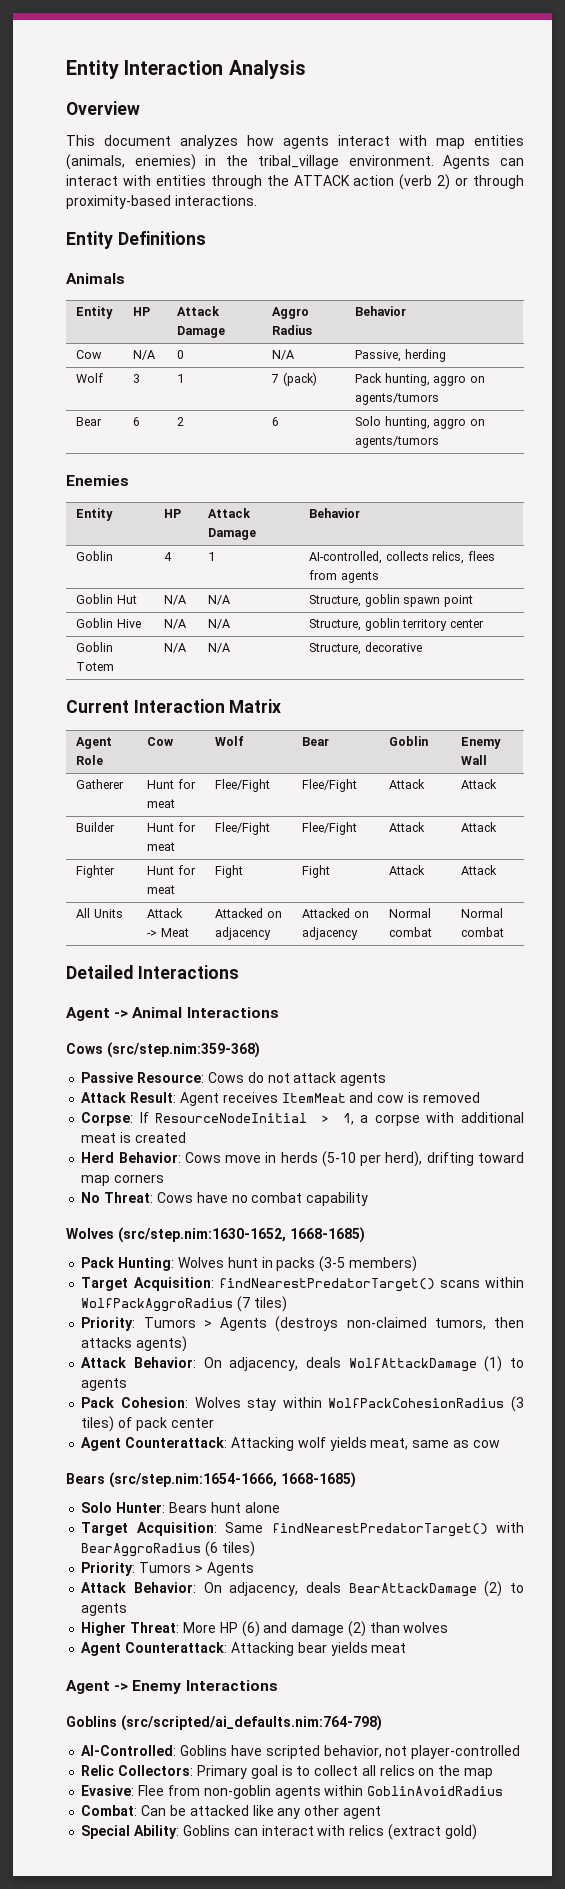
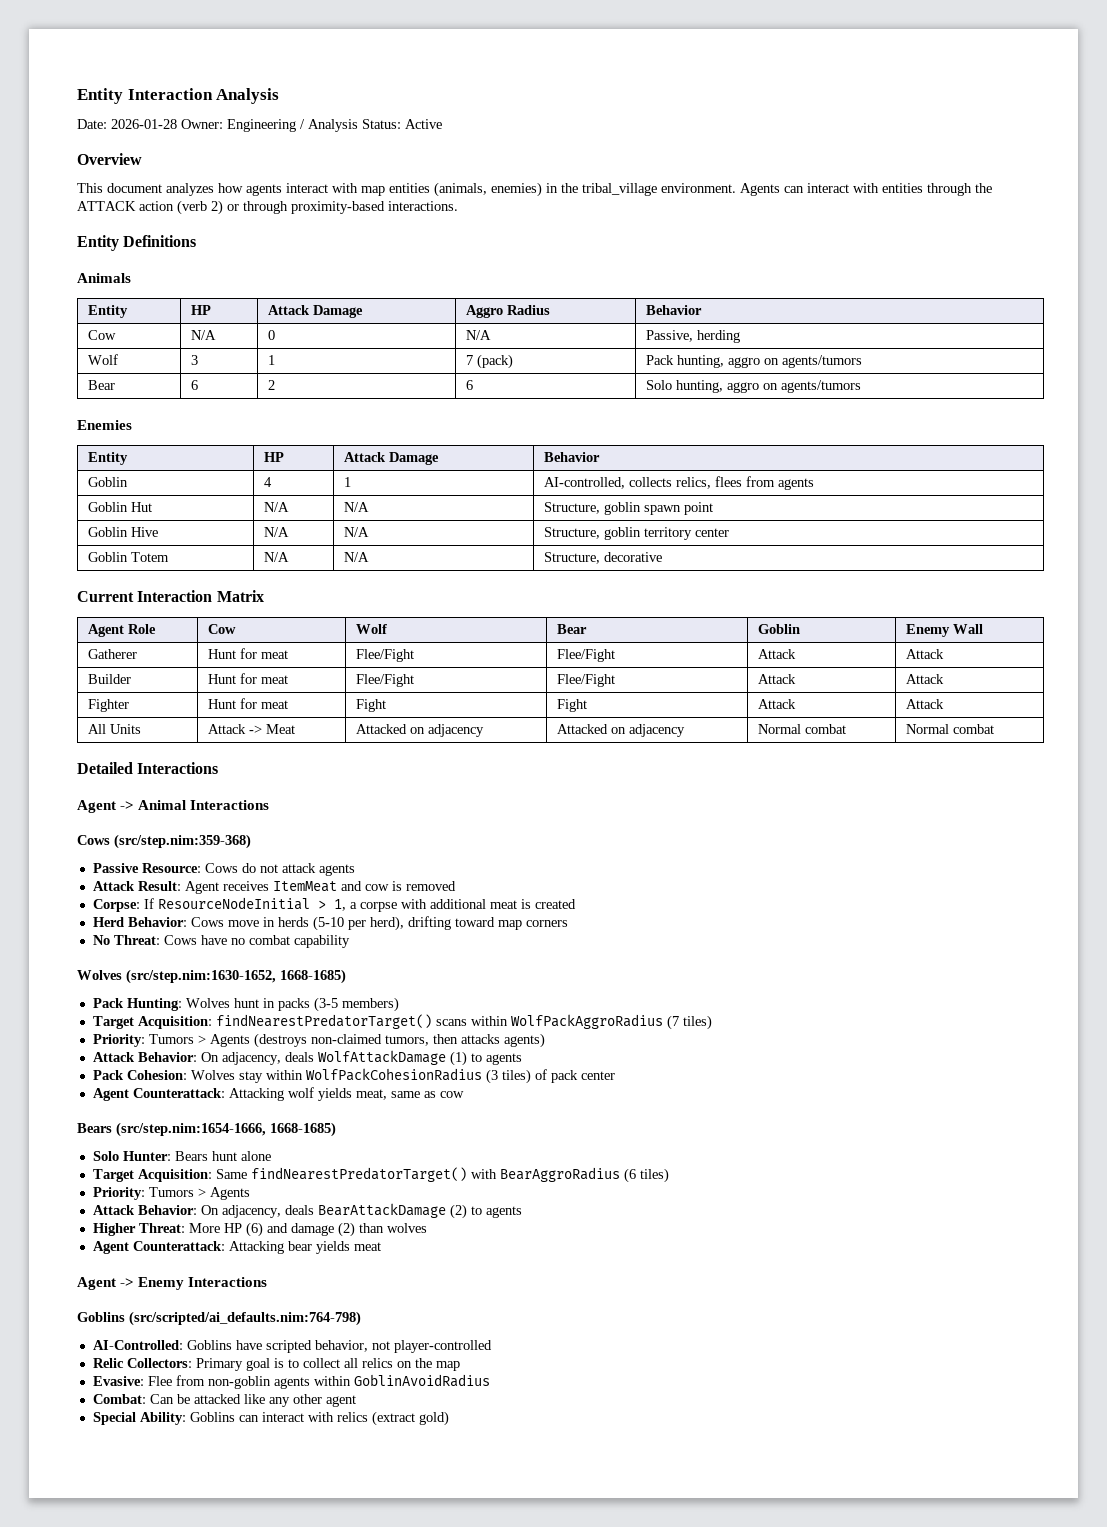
(306, 69) none -> [77,119,442,132] // Date: 2026-01-28 Owner: Engineering / Analysis Status: Active

